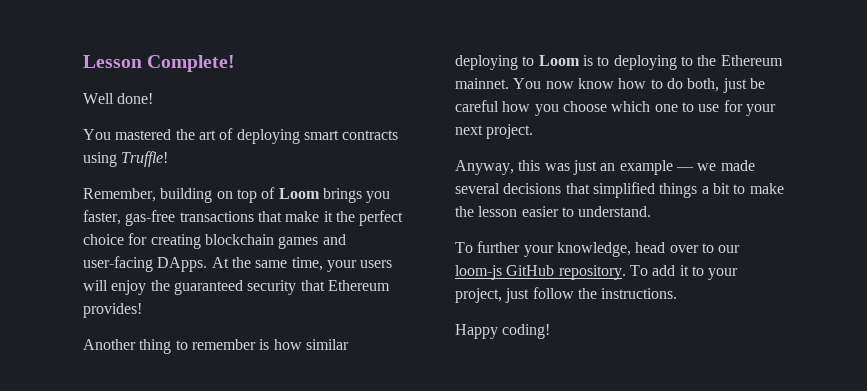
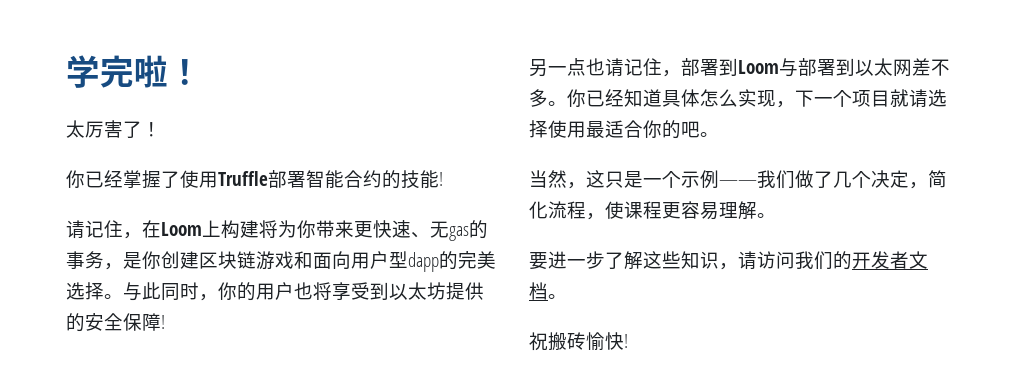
[83,55,236,72] [83,93,154,104] [83,128,399,144] [83,151,169,167] [83,187,391,203] [83,210,404,226] [83,233,346,249] [83,256,393,272] [83,280,390,295] [83,303,142,318] [83,339,349,354] [455,55,783,70] [455,78,765,93] [455,100,776,116] [455,124,534,139] [455,160,755,175] [455,182,784,198] [455,206,652,217] [455,241,741,257] [455,265,739,280] [455,287,678,303] [455,324,551,339] Lesson Complete! // Well done! // You mastered the art of deploying smart contracts using Truffle! // Remember, building on top of Loom brings you faster, gas-free transactions that make it the perfect choice for creating blockchain games and user-facing DApps. At the same time, your users will enjoy the guaranteed security that Ethereum provides! // Another thing to remember is how similar deploying to Loom is to deploying to the Ethereum mainnet. You now know how to do both, just be careful how you choose which one to use for your next project. // Anyway, this was just an example — we made several decisions that simplified things a bit to make the lesson easier to understand. // To further your knowledge, head over to our loom-js GitHub repository. To add it to your project, just follow the instructions. // Happy coding! -> [66,55,202,88] [66,120,161,138] [66,170,443,189] [66,220,488,241] [66,251,496,272] [66,282,484,301] [66,313,165,332] [529,58,950,77] [529,89,947,108] [529,120,719,139] [529,170,947,189] [529,201,776,220] [529,251,928,270] [529,282,567,300] [529,332,628,351] 学完啦！ // 太厉害了！ // 你已经掌握了使用Truffle部署智能合约的技能! // 请记住，在Loom上构建将为你带来更快速、无gas的事务，是你创建区块链游戏和面向用户型dapp的完美选择。与此同时，你的用户也将享受到以太坊提供的安全保障! // 另一点也请记住，部署到Loom与部署到以太网差不多。你已经知道具体怎么实现，下一个项目就请选择使用最适合你的吧。 // 当然，这只是一个示例——我们做了几个决定，简化流程，使课程更容易理解。 // 要进一步了解这些知识，请访问我们的开发者文档。 // 祝搬砖愉快!

